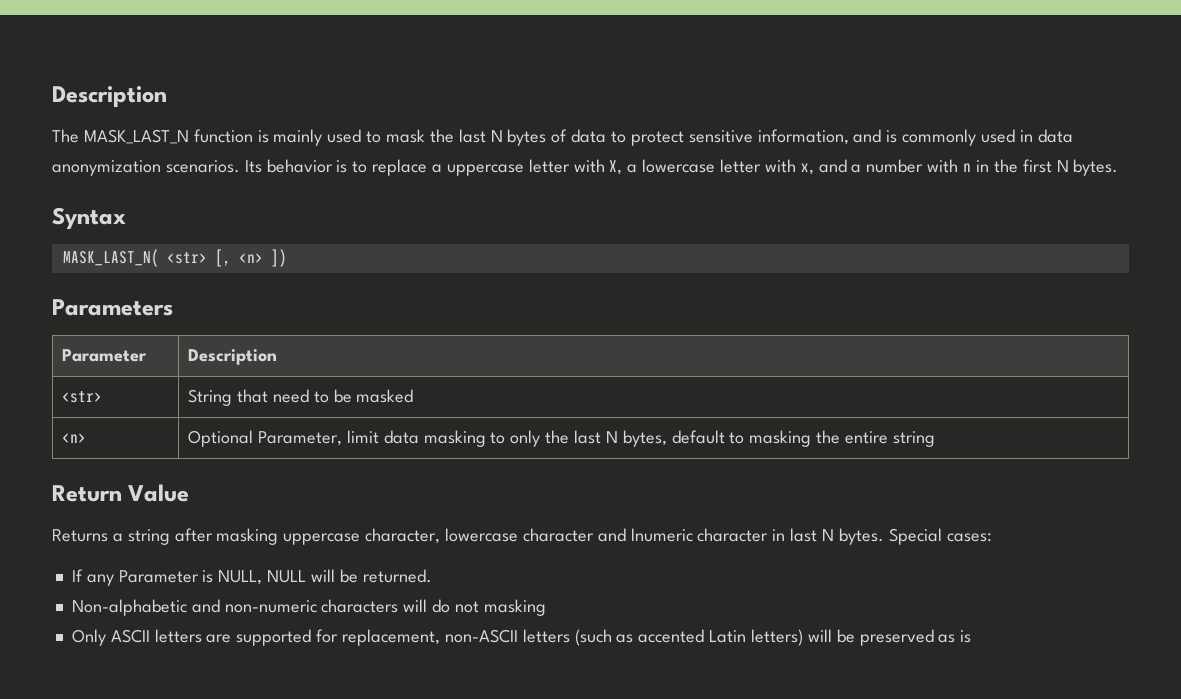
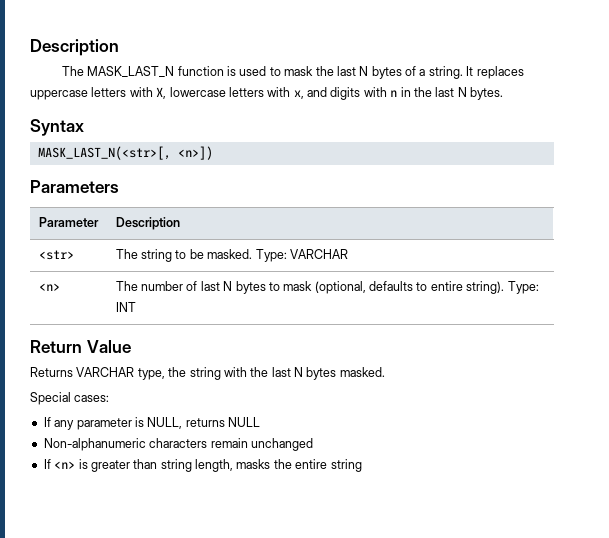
[273,129,323,146] mainly -> (237, 71) none
[571,129,1073,146] [52,159,762,176] data to protect sensitive information, and is commonly used in data anonymization scenarios. Its behavior is to replace a uppercase letter with X, a lowercase letter -> [419,66,524,79] [30,87,264,100] a string. It replaces uppercase letters with X, lowercase letters
[851,159,924,173] a number -> [330,87,361,100] digits
[1022,159,1052,173] first -> [435,87,455,97] last
[62,249,287,267] MASK_LAST_N( <str> [, <n> ]) -> [37,146,213,160] MASK_LAST_N(<str>[, <n>])
[188,389,414,406] [62,433,87,443] [188,430,935,447] [52,484,190,502] [52,528,884,545] String that need to be masked // <n> | Optional Parameter, limit data masking to only the last N bytes, default to masking the entire string // Return Value // Returns a string after masking uppercase character, lowercase character and lnumeric character in last N bytes. -> [115,249,348,262] [38,283,60,291] [115,281,539,294] [115,302,136,312] [30,340,131,353] [30,367,385,380] The string to be masked. Type: VARCHAR // <n> | The number of last N bytes to mask (optional, defaults to entire string). Type: INT // Return Value // Returns VARCHAR type, the string with the last N bytes masked. //
[118,570,199,583] Parameter -> [76,418,132,430] parameter
(263, 577) none -> [185,418,225,427] returns
[310,569,432,583] [71,599,546,616] [71,629,972,646] will be returned. // Non-alphabetic and non-numeric characters will do not masking // Only ASCII letters are supported for replacement, non-ASCII letters (such as accented Latin letters) will be preserved as is -> [43,438,313,451] [43,459,362,472] // Non-alphanumeric characters remain unchanged // If <n> is greater than string length, masks the entire string

